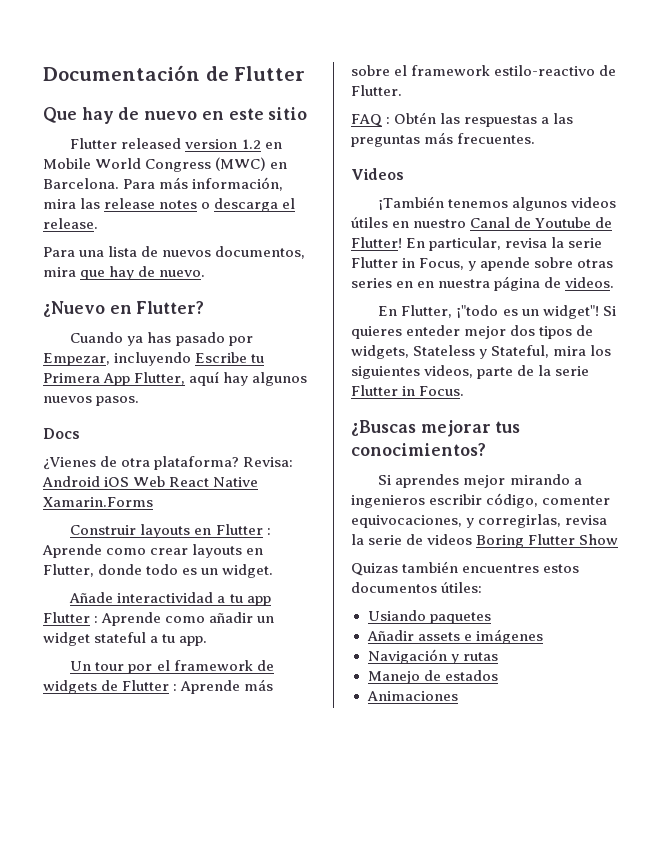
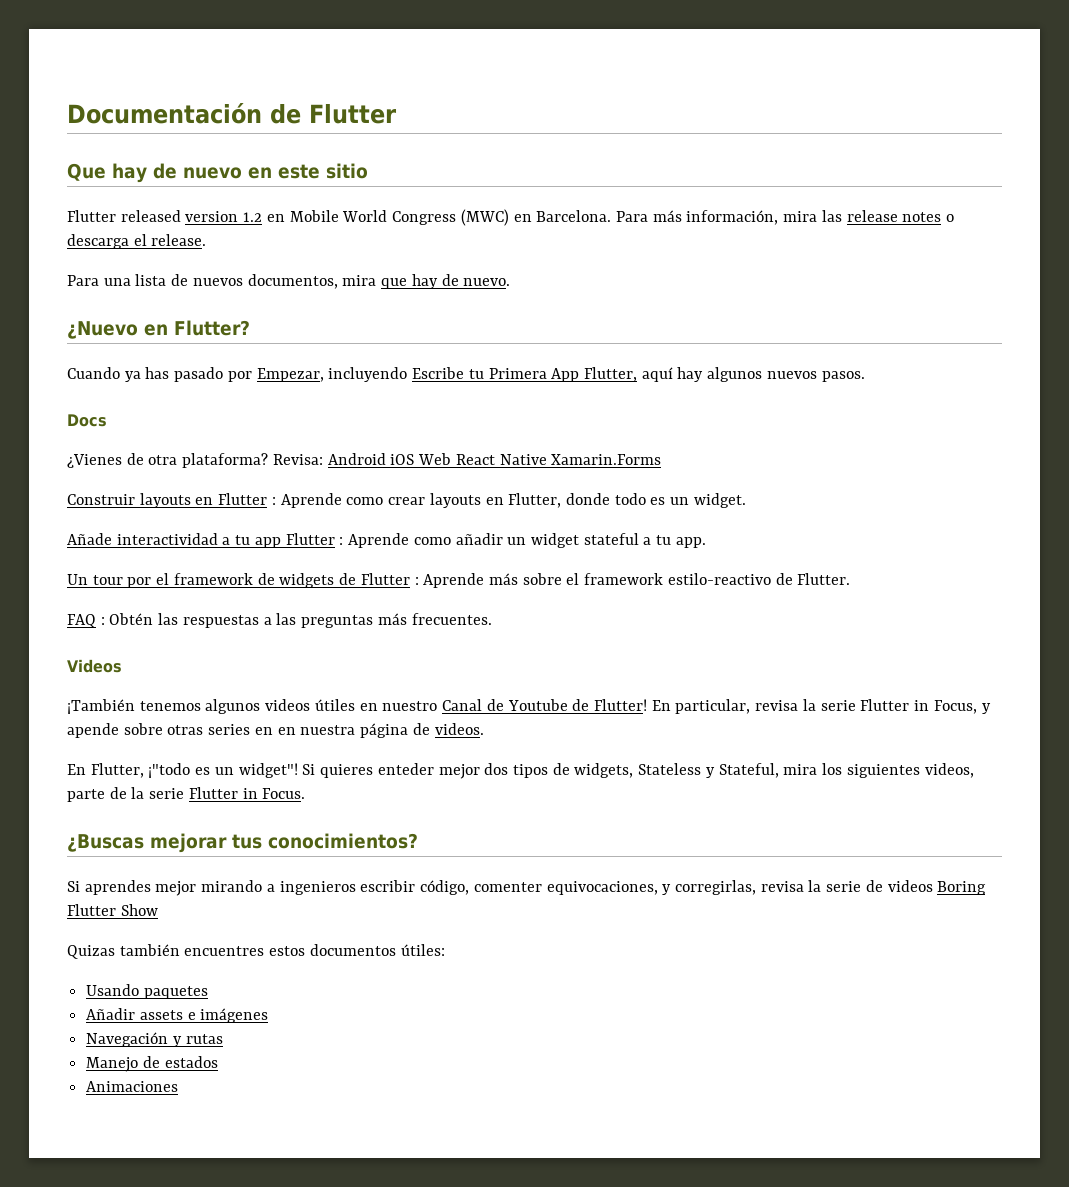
[367,610,426,621] Usiando -> [86,984,140,996] Usando
[367,649,447,664] Navigación -> [86,1032,169,1047] Navegación

